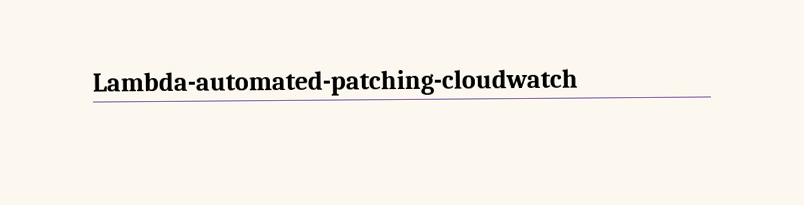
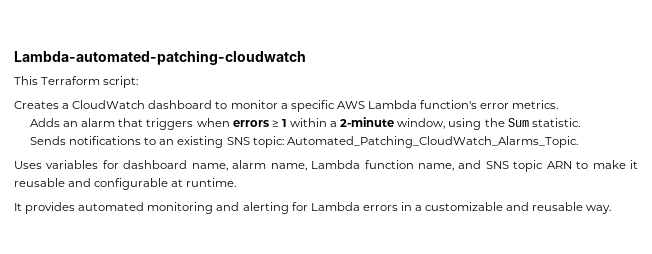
(578, 83) none -> [14,76,139,88] [14,100,559,112] [30,117,580,130] [30,136,578,148] [14,160,638,172] [14,178,237,190] [14,202,612,214] // This Terraform script: // Creates a CloudWatch dashboard to monitor a specific AWS Lambda function's error metrics. // Adds an alarm that triggers when errors ≥ 1 within a 2-minute window, using the Sum statistic. // Sends notifications to an existing SNS topic: Automated_Patching_CloudWatch_Alarms_Topic. // Uses variables for dashboard name, alarm name, Lambda function name, and SNS topic ARN to make it reusable and configurable at runtime. // It provides automated monitoring and alerting for Lambda errors in a customizable and reusable way.

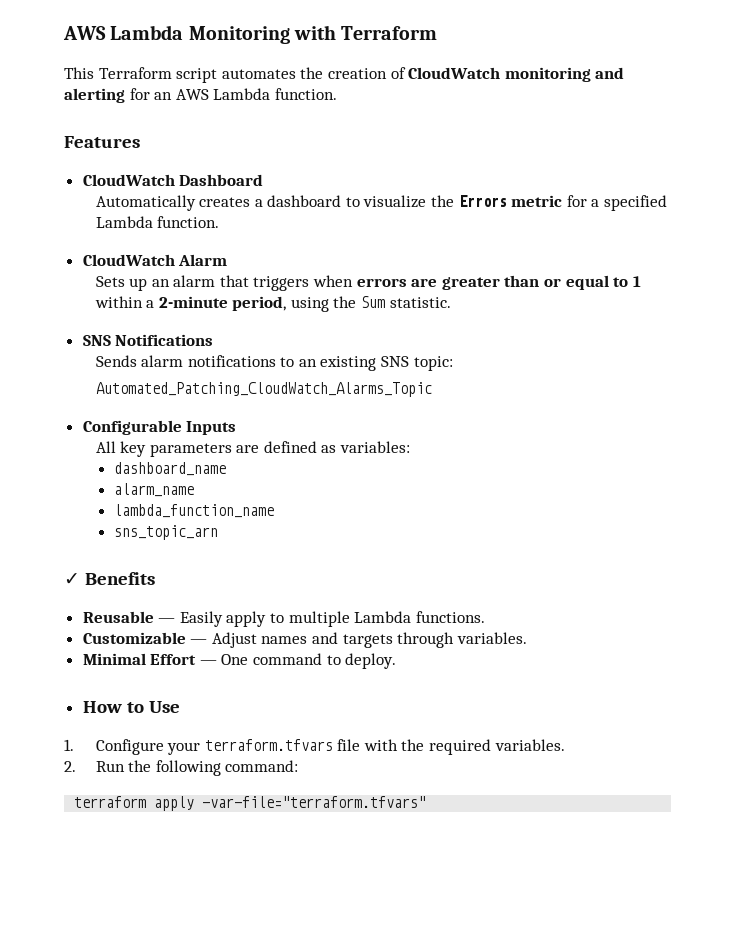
[14,50,306,65] [14,76,139,88] [14,100,559,112] [30,118,61,127] Lambda-automated-patching-cloudwatch // This Terraform script: // Creates a CloudWatch dashboard to monitor a specific AWS Lambda function's error metrics. // Adds -> [63,25,438,44] [64,67,625,83] [64,88,337,103] [64,136,140,148] [82,174,264,186] [95,195,667,211] [95,216,220,228] [82,254,228,266] [95,276,148,291] AWS Lambda Monitoring with Terraform // This Terraform script automates the creation of CloudWatch monitoring and alerting for an AWS Lambda function. // Features // CloudWatch Dashboard // Automatically creates a dashboard to visualize the Errors metric for a specified Lambda function. // CloudWatch Alarm // Sets up
[271,120,279,127] ≥ -> [411,275,629,290] are greater than or equal to
[397,118,446,129] window, -> [232,296,287,311] period,
(580, 122) none -> [82,334,214,346] // SNS Notifications
(67, 140) none -> [141,355,184,367] alarm
[286,136,578,148] [14,160,638,172] [14,178,237,190] [14,202,612,214] Automated_Patching_CloudWatch_Alarms_Topic. // Uses variables for dashboard name, alarm name, Lambda function name, and SNS topic ARN to make it reusable and configurable at runtime. // It provides automated monitoring and alerting for Lambda errors in a customizable and reusable way. -> [95,382,432,397] [82,420,237,435] [95,441,411,457] [114,462,227,476] [114,483,195,497] [114,504,275,518] [114,525,219,540] [64,572,155,585] [82,611,485,627] [82,632,527,648] [82,653,397,669] [82,701,180,713] [64,739,565,755] [64,760,299,776] [74,796,427,811] // Automated_Patching_CloudWatch_Alarms_Topic // Configurable Inputs // All key parameters are defined as variables: // dashboard_name // alarm_name // lambda_function_name // sns_topic_arn // ✓ Benefits // Reusable — Easily apply to multiple Lambda functions. // Customizable — Adjust names and targets through variables. // Minimal Effort — One command to deploy. // How to Use // 1. Configure your terraform.tfvars file with the required variables. // 2. Run the following command: // terraform apply -var-file="terraform.tfvars"

